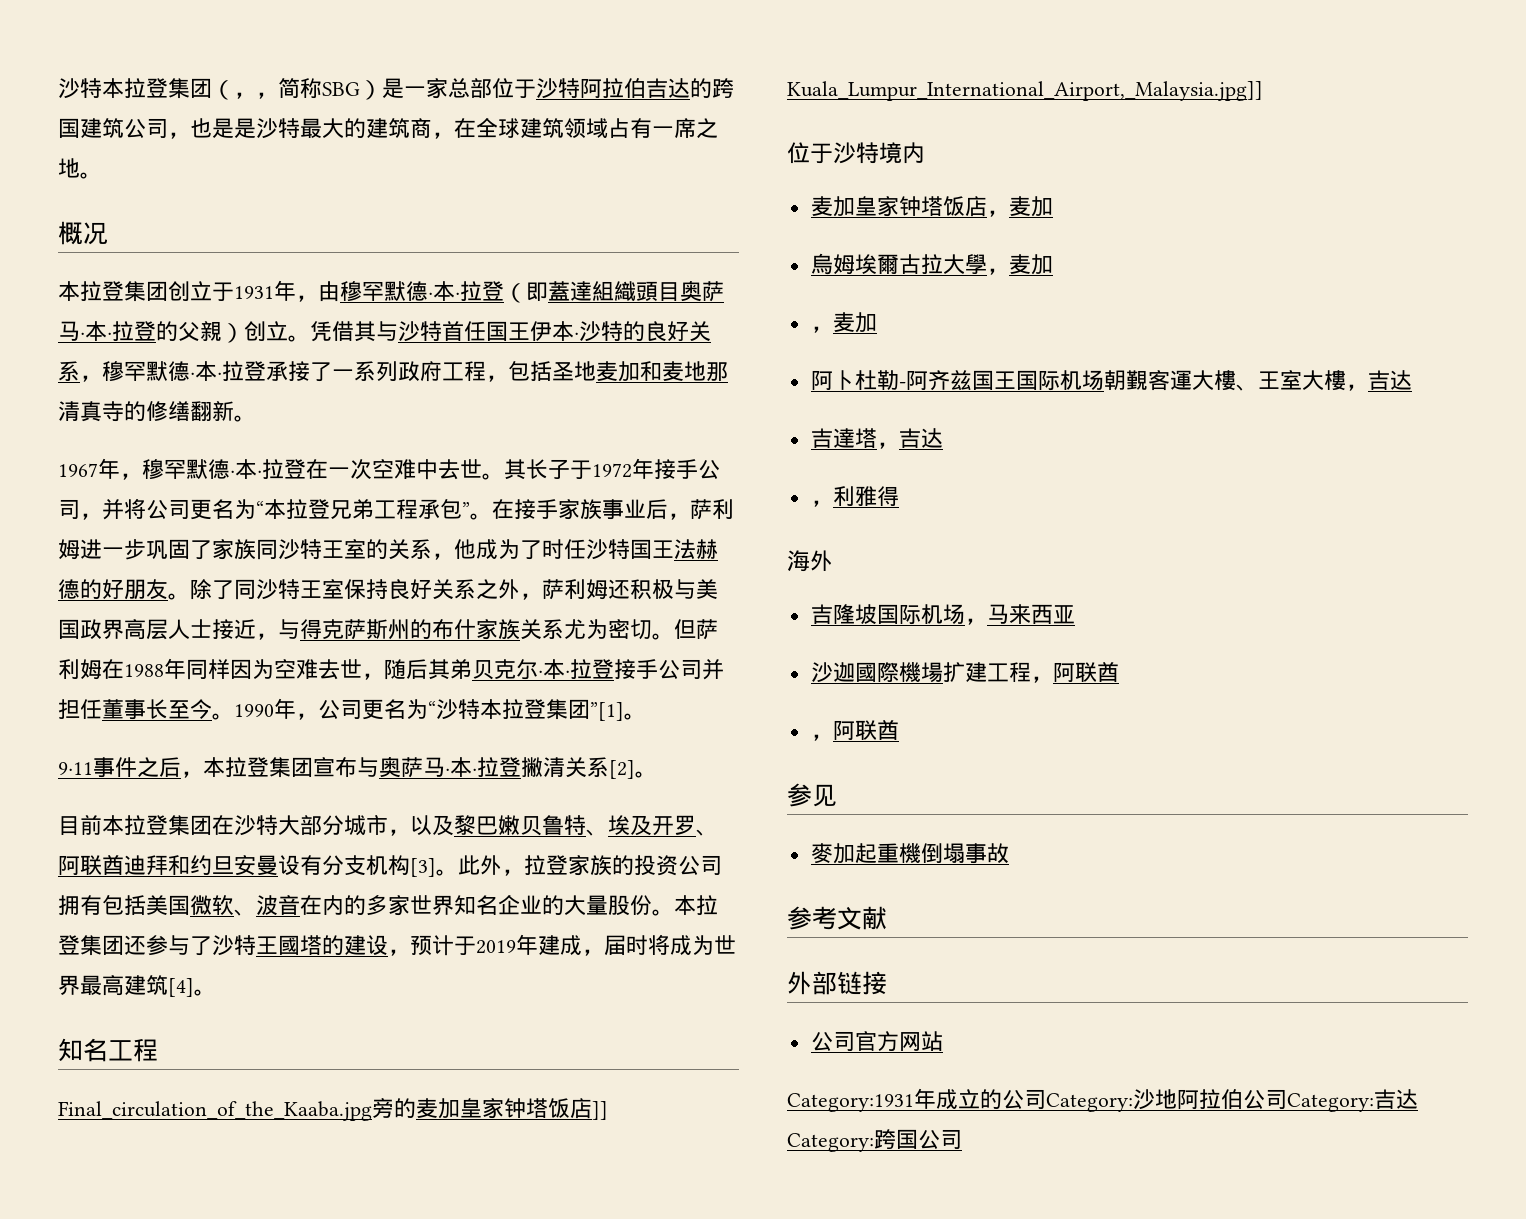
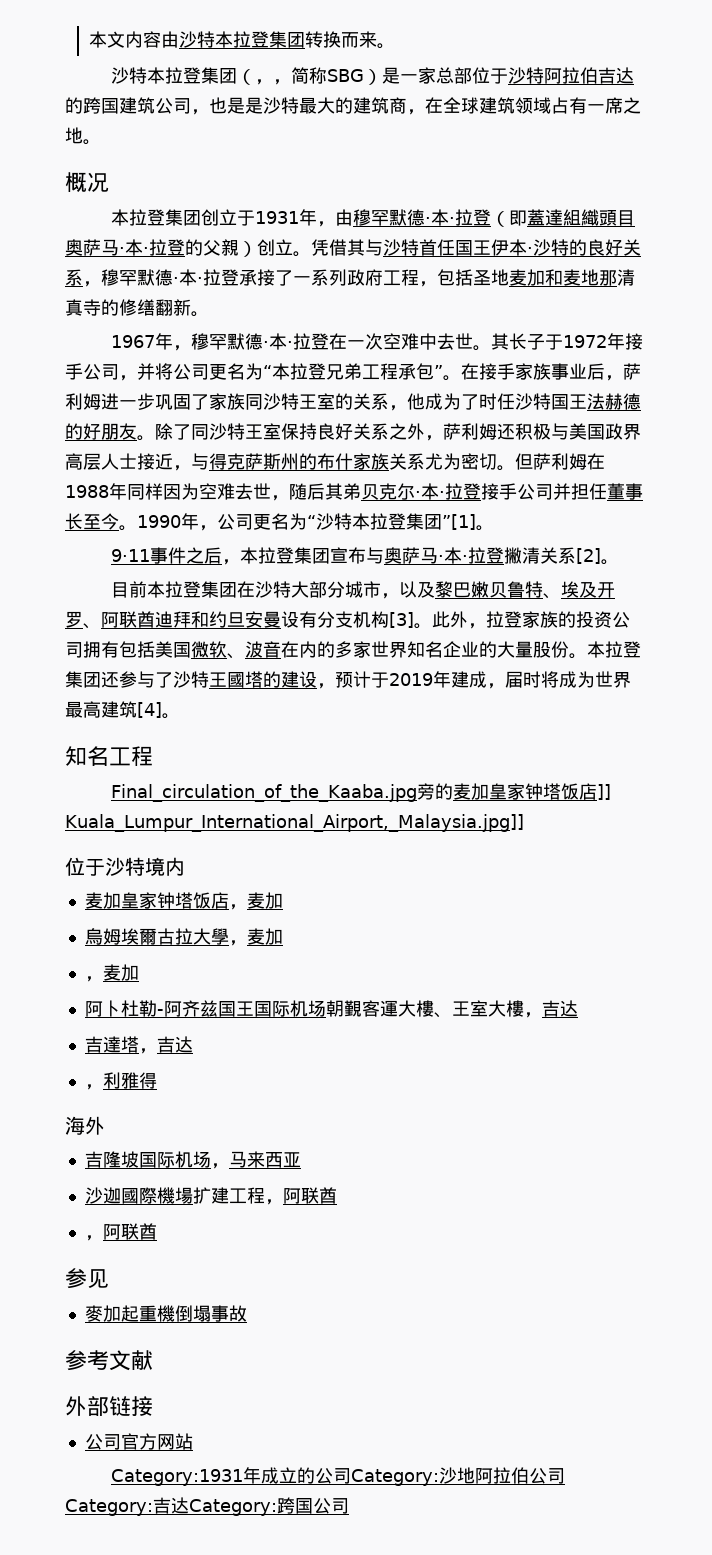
(58, 88) none -> [89,31,396,49] 本文内容由沙特本拉登集团转换而来。 //

